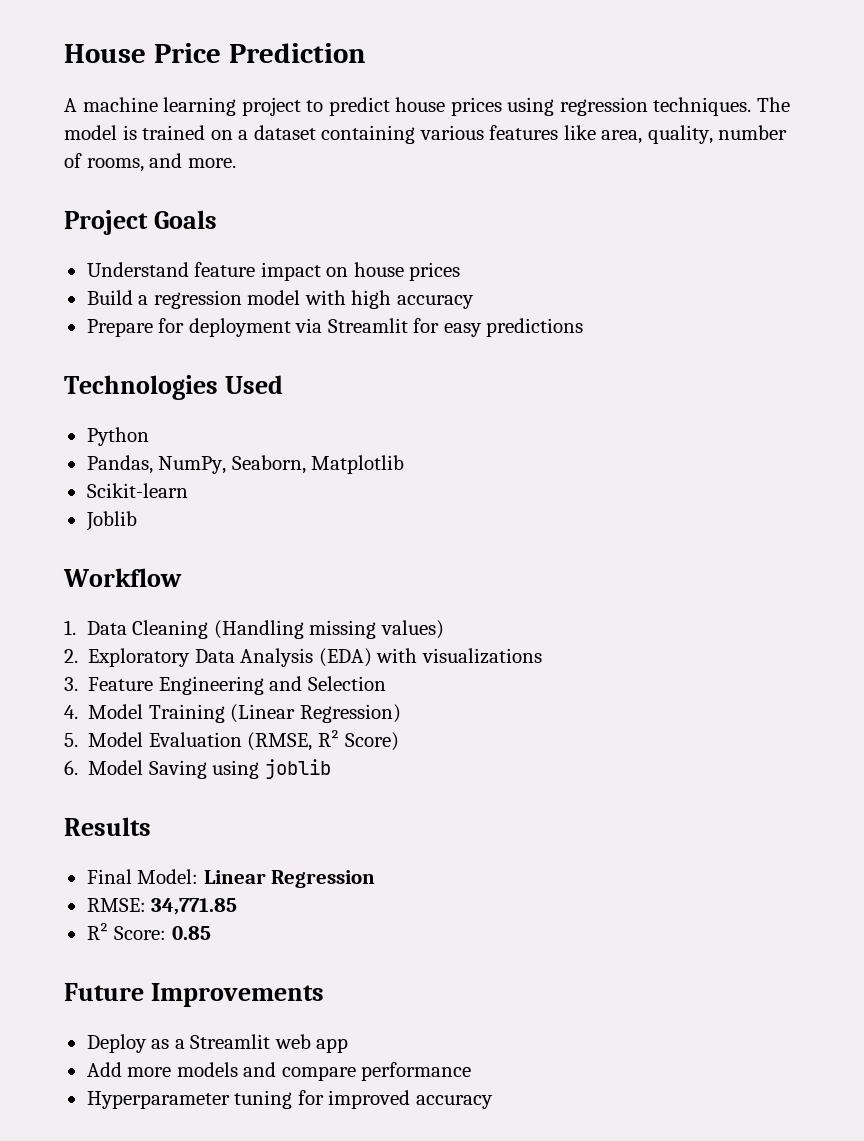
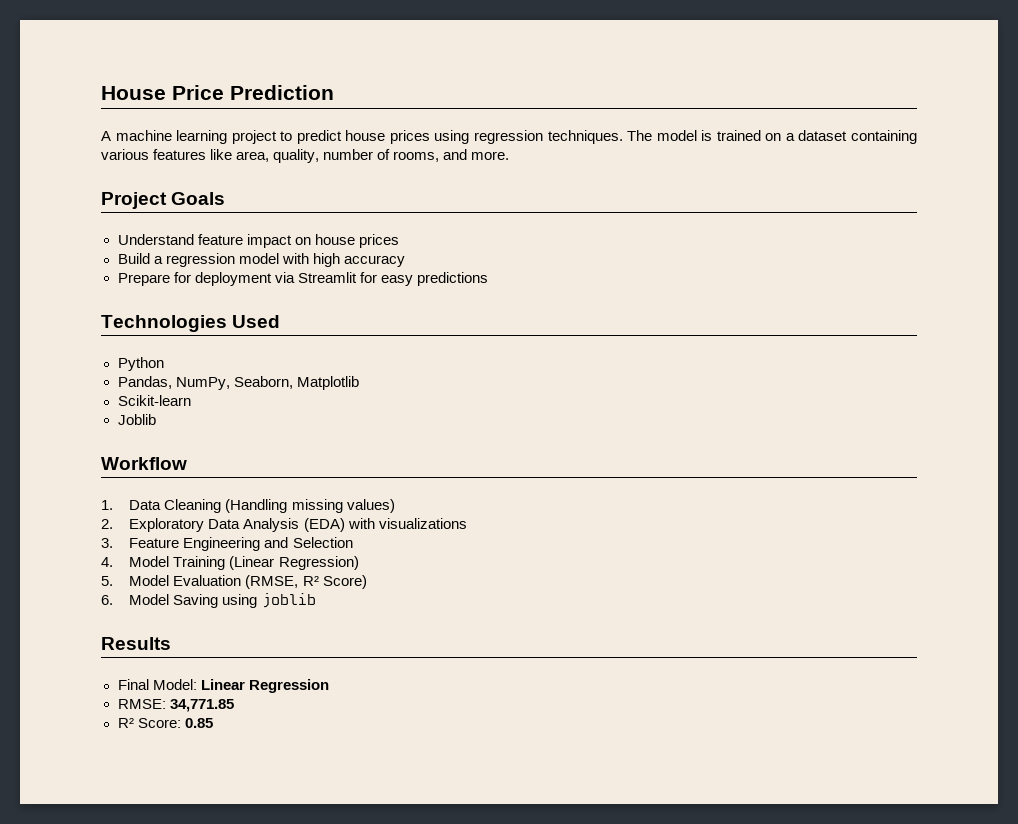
[64,983,324,1007] [86,1034,349,1053] [86,1062,472,1081] [86,1090,493,1109] // Future Improvements // Deploy as a Streamlit web app // Add more models and compare performance // Hyperparameter tuning for improved accuracy -> (213, 723) none

